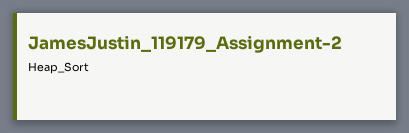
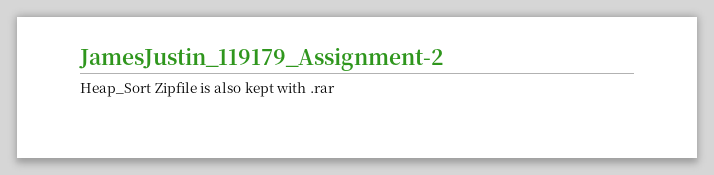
(89, 68) none -> [154,82,335,97] Zipfile is also kept with .rar

